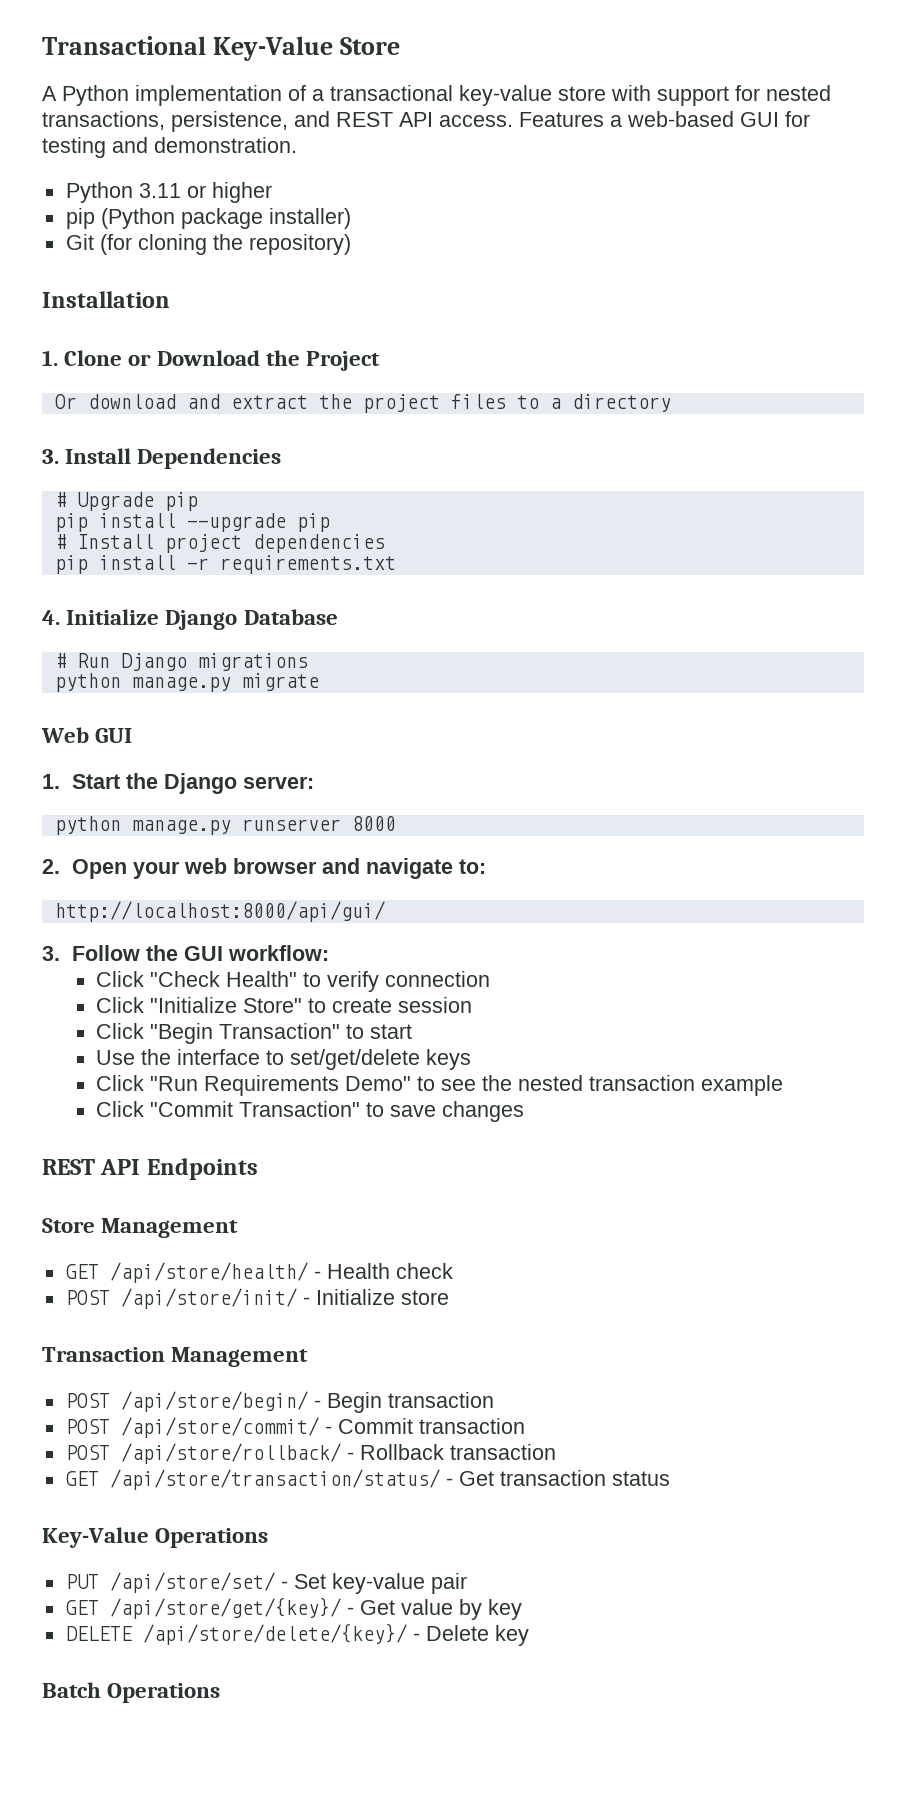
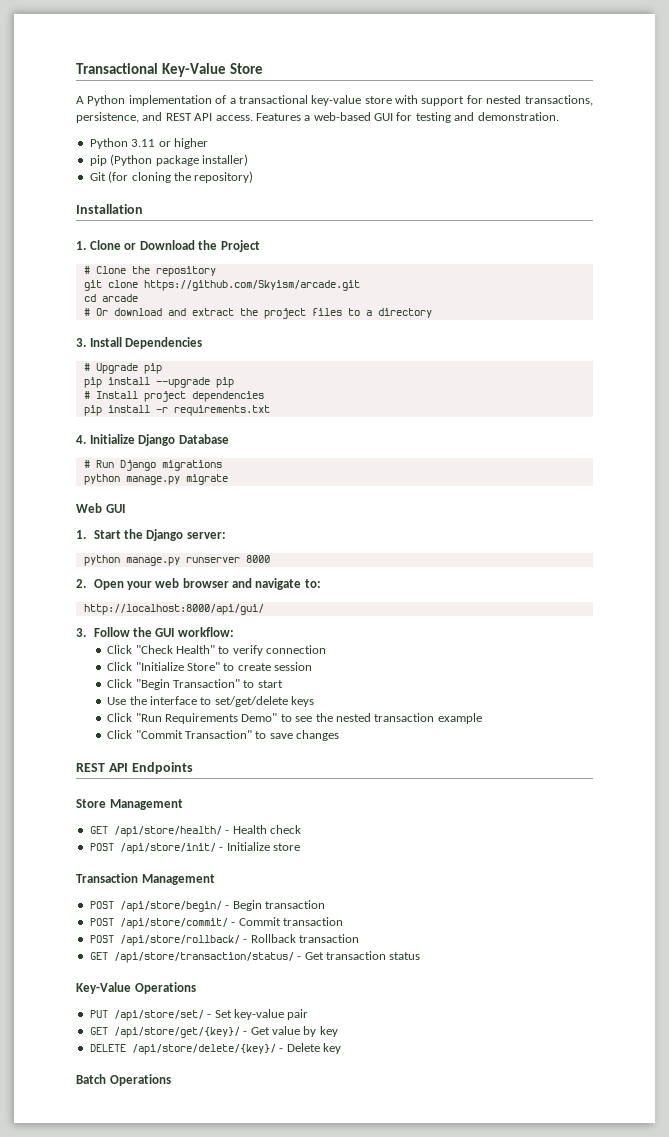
(381, 361) none -> [83,266,216,277] [83,280,360,291] [83,294,138,302] [83,308,90,316] # Clone the repository // git clone https://github.com/Skyism/arcade.git // cd arcade // #

